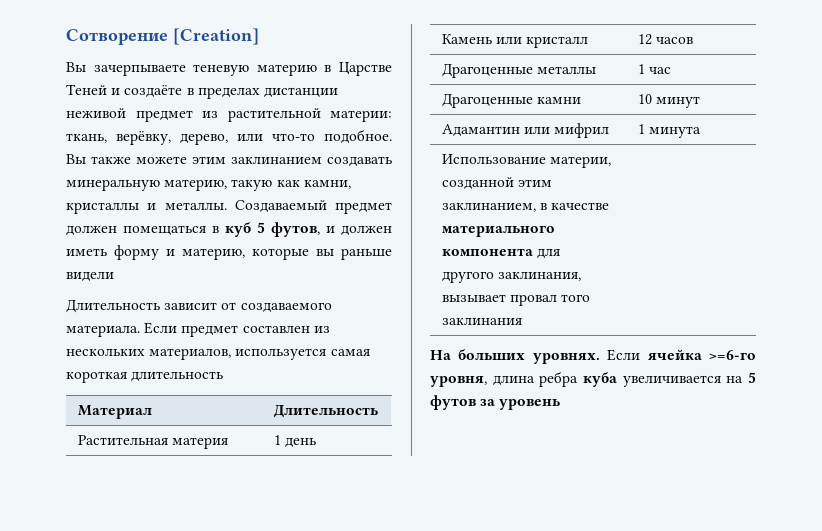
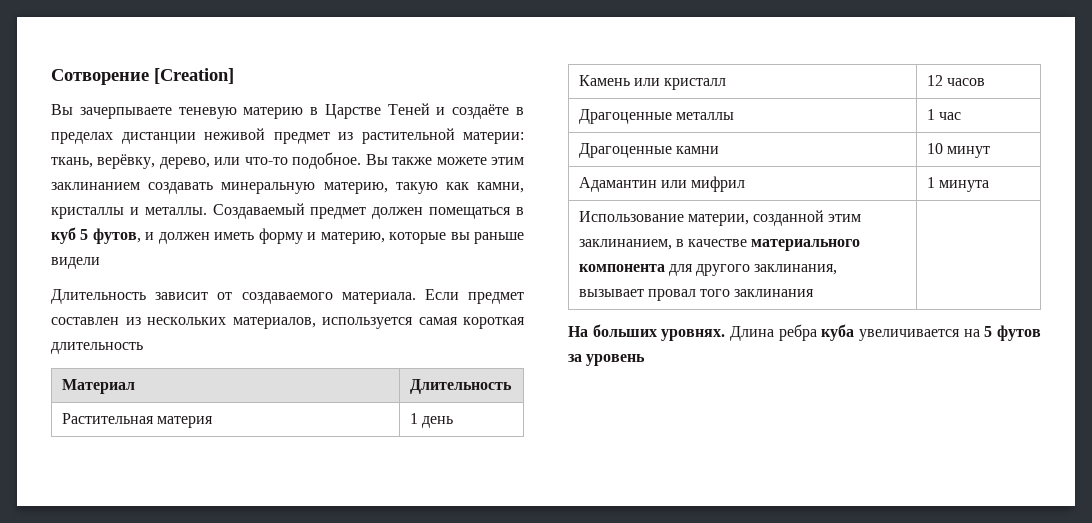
[607,349,756,361] [430,376,535,387] Если ячейка >=6-го уровня, длина -> [730,326,774,341] Длина

